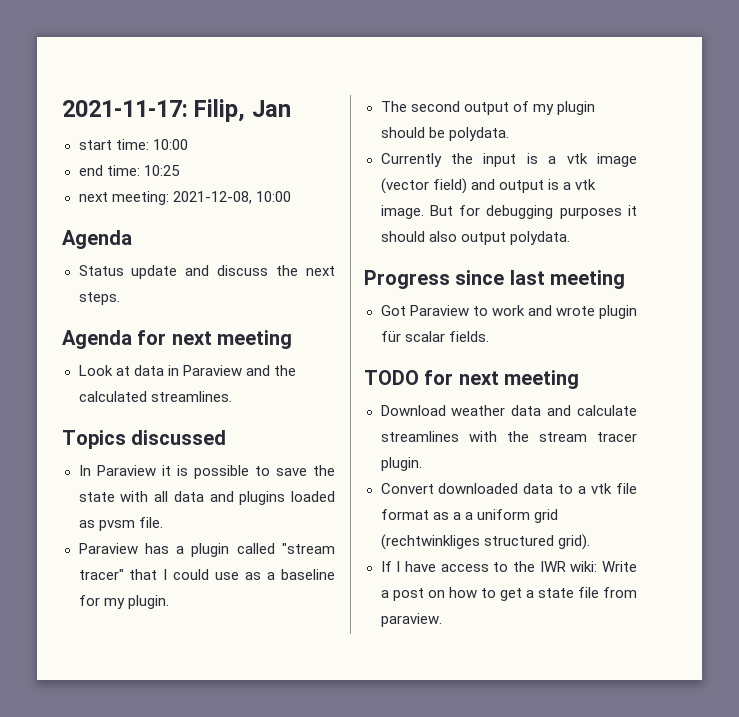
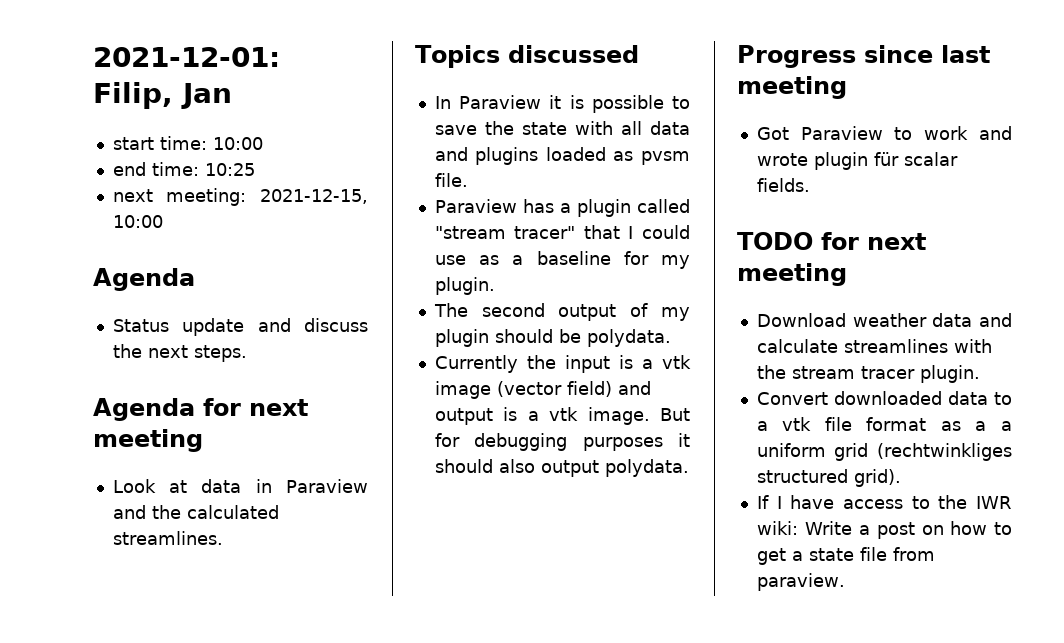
[62,100,188,117] 2021-11-17: -> [93,47,280,67] 2021-12-01:
[172,191,252,204] 2021-12-08, -> [260,189,368,204] 2021-12-15,

